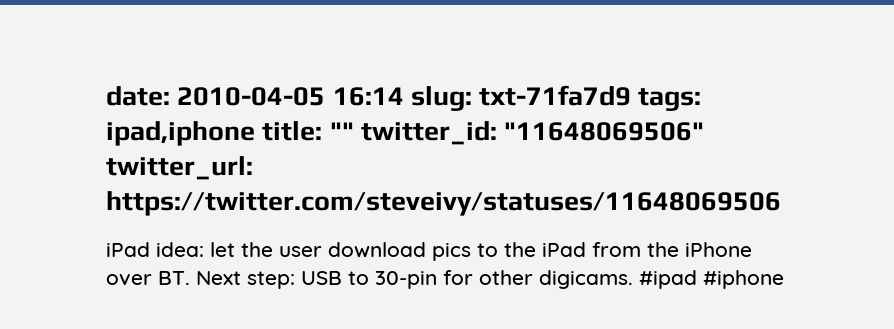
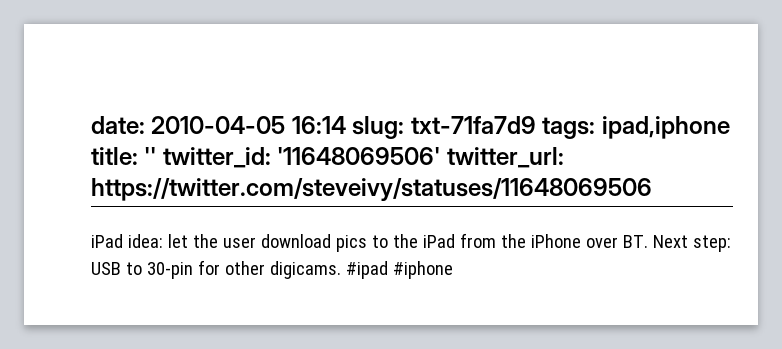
[329,121,705,145] "" twitter_id: "11648069506" -> [144,147,441,168] '' twitter_id: '11648069506'

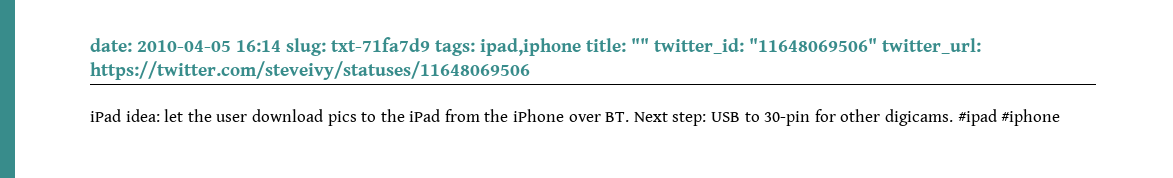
[144,147,441,168] '' twitter_id: '11648069506' -> [631,38,877,54] "" twitter_id: "11648069506"

